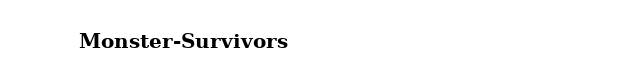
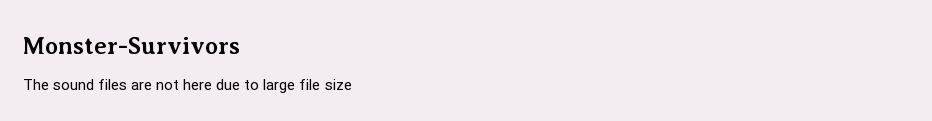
(288, 40) none -> [23,79,352,93] // The sound files are not here due to large file size

